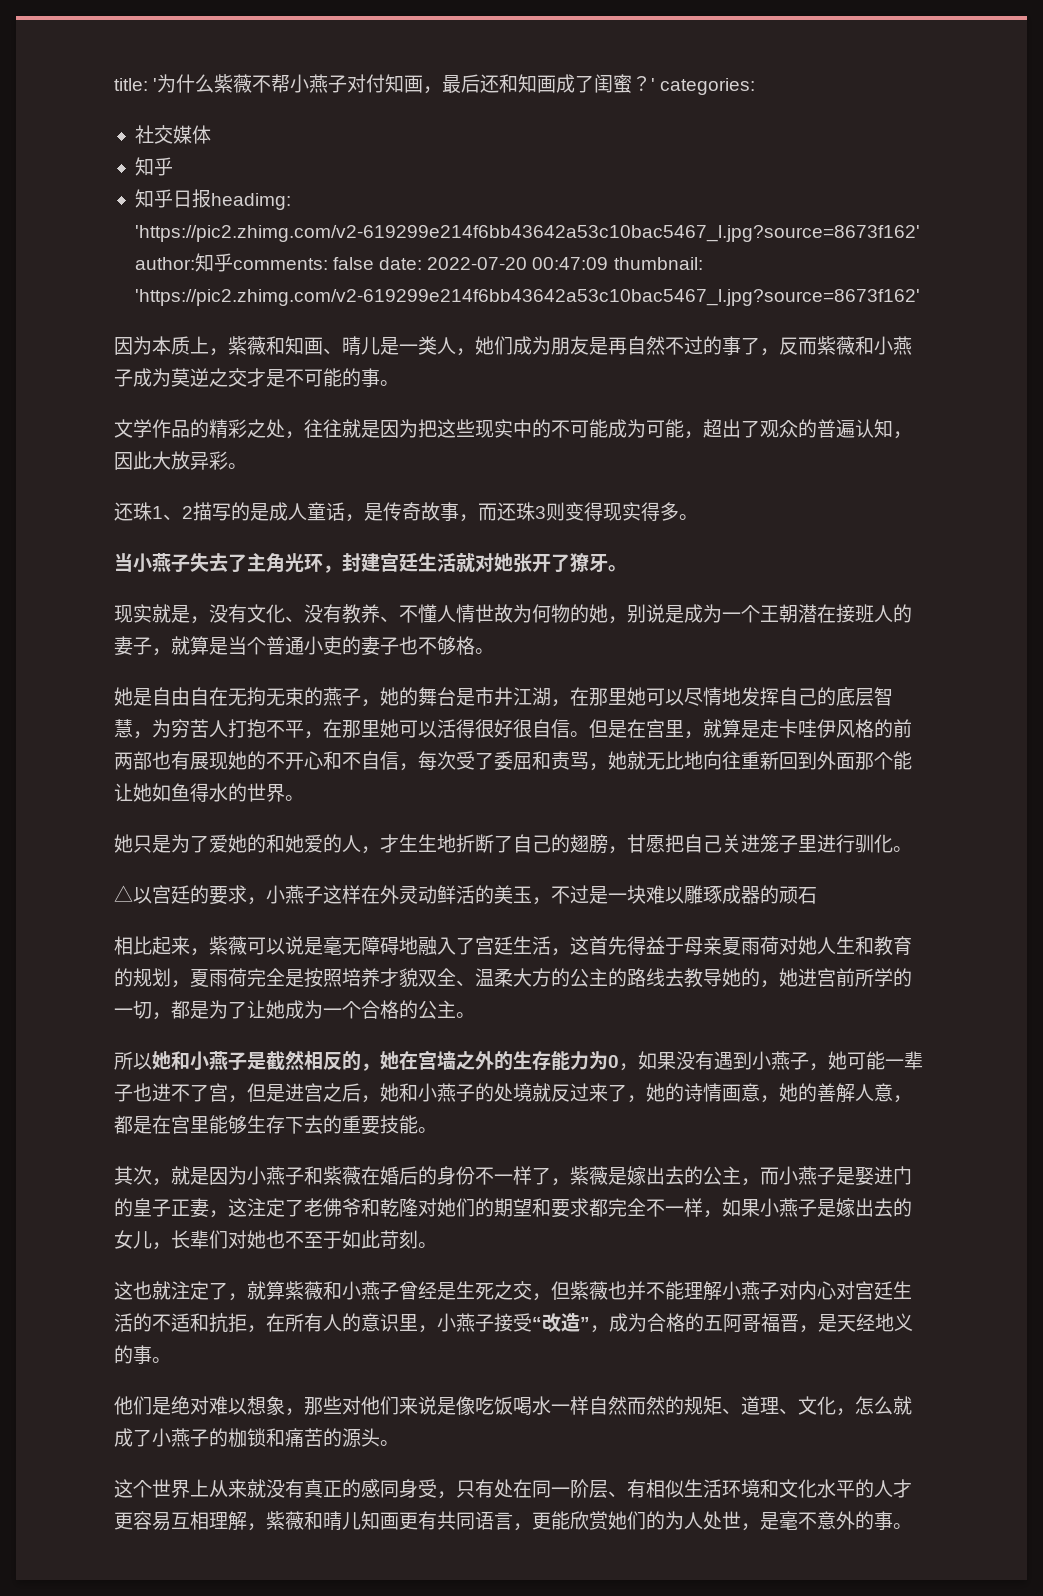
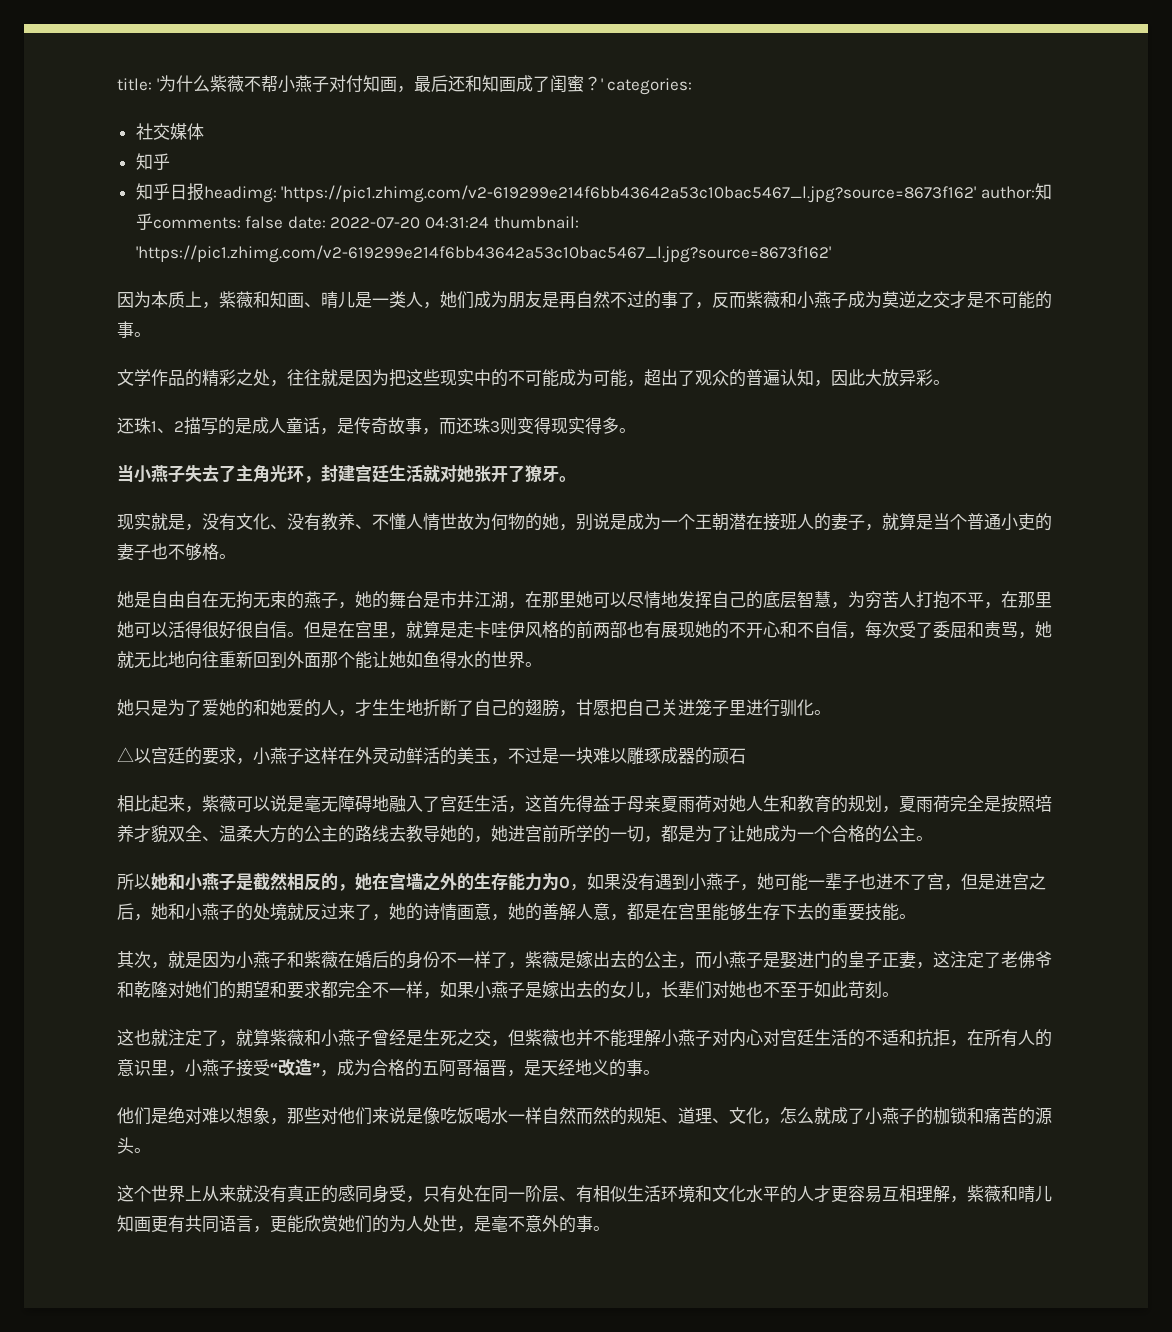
[134,225,920,242] 'https://pic2.zhimg.com/v2-619299e214f6bb43642a53c10bac5467_l.jpg?source=8673f162' -> [281,185,977,203] 'https://pic1.zhimg.com/v2-619299e214f6bb43642a53c10bac5467_l.jpg?source=8673f162'
[532,257,703,270] [134,289,920,306] 00:47:09 thumbnail: 'https://pic2.zhimg.com/v2-619299e214f6bb43642a53c10bac5467_l.jpg?source=8673f162' -> [425,216,579,229] [135,245,831,263] 04:31:24 thumbnail: 'https://pic1.zhimg.com/v2-619299e214f6bb43642a53c10bac5467_l.jpg?source=8673f162'

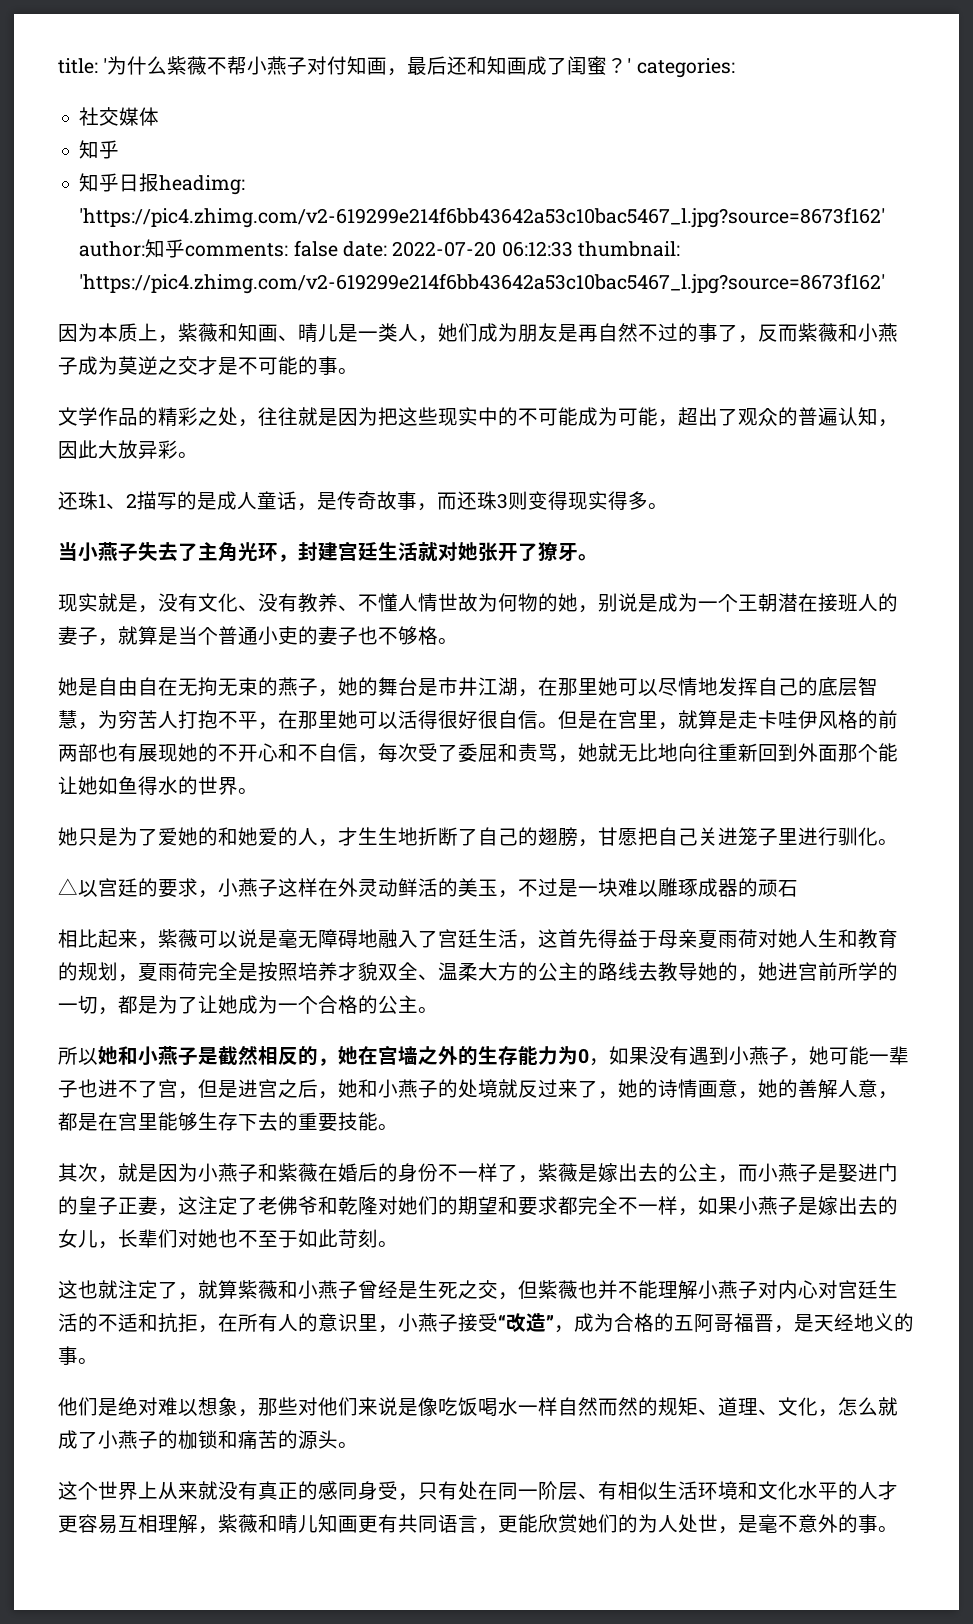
[281,185,977,203] 'https://pic1.zhimg.com/v2-619299e214f6bb43642a53c10bac5467_l.jpg?source=8673f162' -> [79,207,886,228] 'https://pic4.zhimg.com/v2-619299e214f6bb43642a53c10bac5467_l.jpg?source=8673f162'
[425,216,579,229] [135,245,831,263] 04:31:24 thumbnail: 'https://pic1.zhimg.com/v2-619299e214f6bb43642a53c10bac5467_l.jpg?source=8673f162' -> [501,241,680,257] [79,273,886,294] 06:12:33 thumbnail: 'https://pic4.zhimg.com/v2-619299e214f6bb43642a53c10bac5467_l.jpg?source=8673f162'

